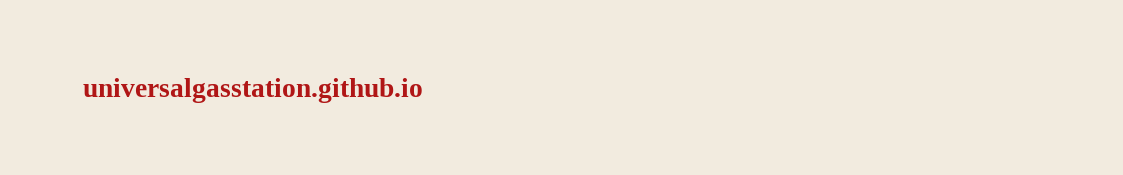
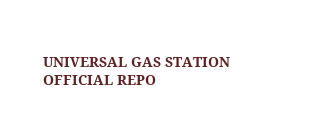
[83,78,423,103] universalgasstation.github.io -> [43,57,230,67] [43,75,156,85] UNIVERSAL GAS STATION OFFICIAL REPO

